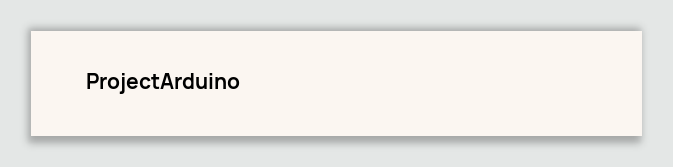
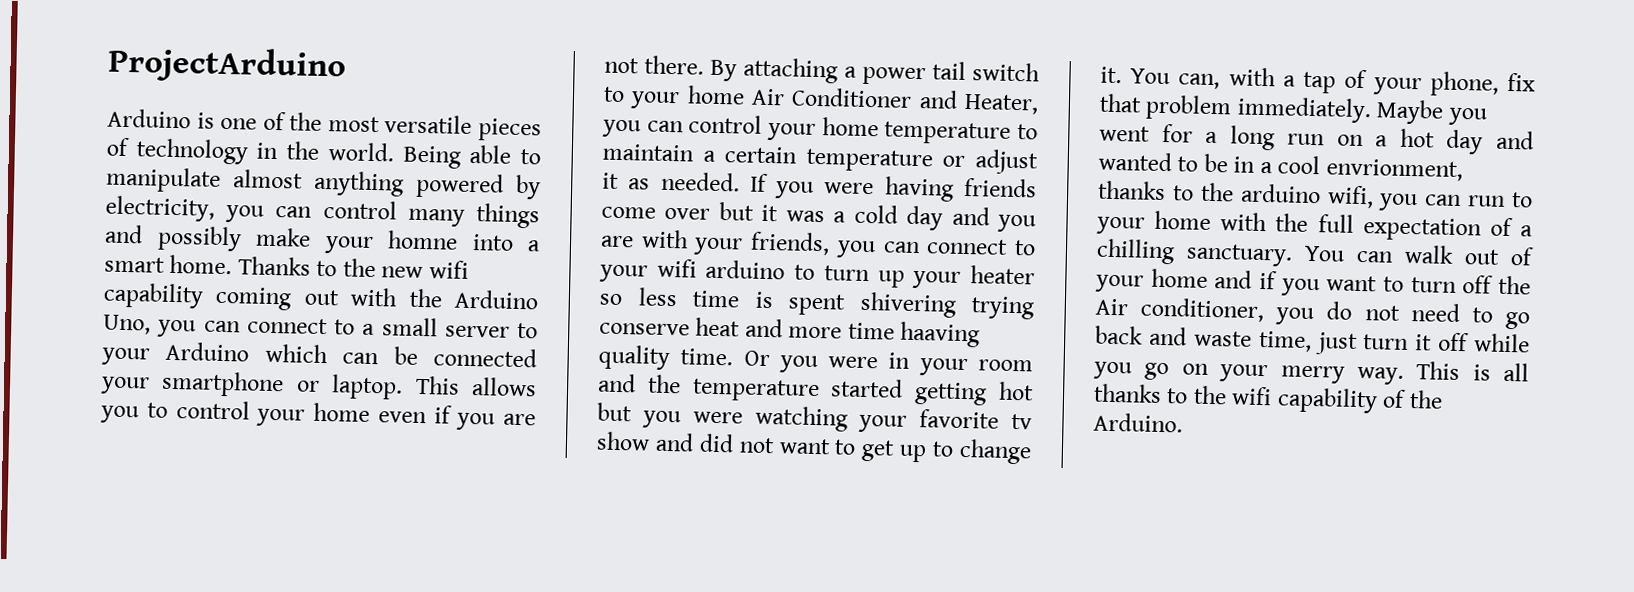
(240, 83) none -> [107,108,542,142] [106,137,541,169] [105,166,541,200] [105,195,540,229] [104,224,541,254] [104,254,469,279] [103,282,539,311] [103,314,538,339] [101,341,537,368] [100,370,537,400] [100,400,536,431] [604,55,1040,86] [603,85,1039,115] [602,114,1038,145] [602,143,1038,175] [602,171,1037,202] [601,201,1036,233] [600,229,1036,259] [599,258,1035,289] [599,287,1035,320] [599,317,981,348] [598,344,1033,377] [598,373,1034,406] [597,402,1032,433] [596,431,1032,465] [1100,66,1536,97] [1099,93,1487,126] [1099,123,1534,155] [1098,151,1463,182] [1098,180,1533,212] [1096,210,1533,242] [1096,238,1534,267] [1095,268,1531,297] [1095,297,1530,330] [1095,325,1530,355] [1093,361,1529,385] [1093,383,1443,414] [1093,412,1183,433] // Arduino is one of the most versatile pieces of technology in the world. Being able to manipulate almost anything powered by electricity, you can control many things and possibly make your homne into a smart home. Thanks to the new wifi capability coming out with the Arduino Uno, you can connect to a small server to your Arduino which can be connected your smartphone or laptop. This allows you to control your home even if you are not there. By attaching a power tail switch to your home Air Conditioner and Heater, you can control your home temperature to maintain a certain temperature or adjust it as needed. If you were having friends come over but it was a cold day and you are with your friends, you can connect to your wifi arduino to turn up your heater so less time is spent shivering trying conserve heat and more time haaving quality time. Or you were in your room and the temperature started getting hot but you were watching your favorite tv show and did not want to get up to change it. You can, with a tap of your phone, fix that problem immediately. Maybe you went for a long run on a hot day and wanted to be in a cool envrionment, thanks to the arduino wifi, you can run to your home with the full expectation of a chilling sanctuary. You can walk out of your home and if you want to turn off the Air conditioner, you do not need to go back and waste time, just turn it off while you go on your merry way. This is all thanks to the wifi capability of the Arduino.

